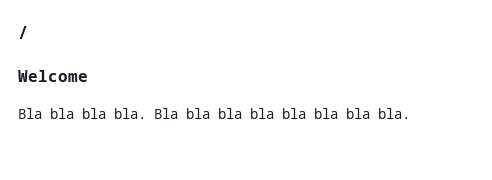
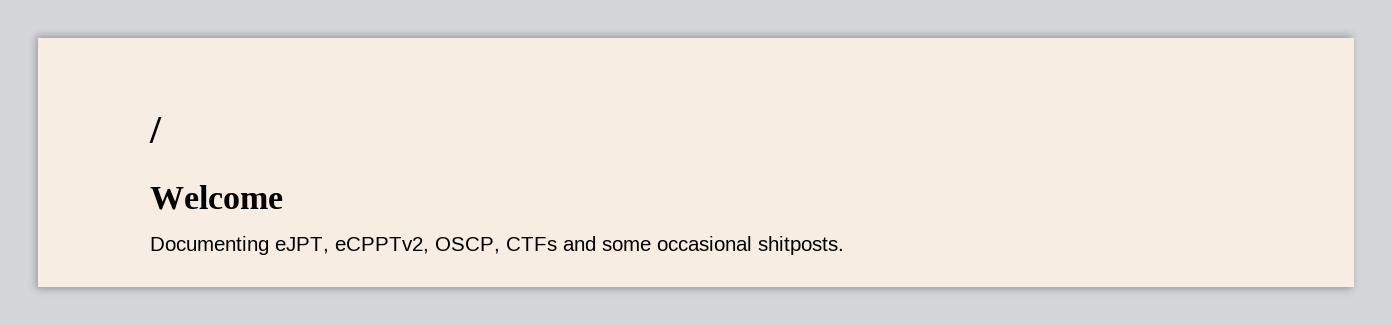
[18,108,410,119] Bla bla bla bla. Bla bla bla bla bla bla bla bla. -> [150,236,844,255] Documenting eJPT, eCPPTv2, OSCP, CTFs and some occasional shitposts.

